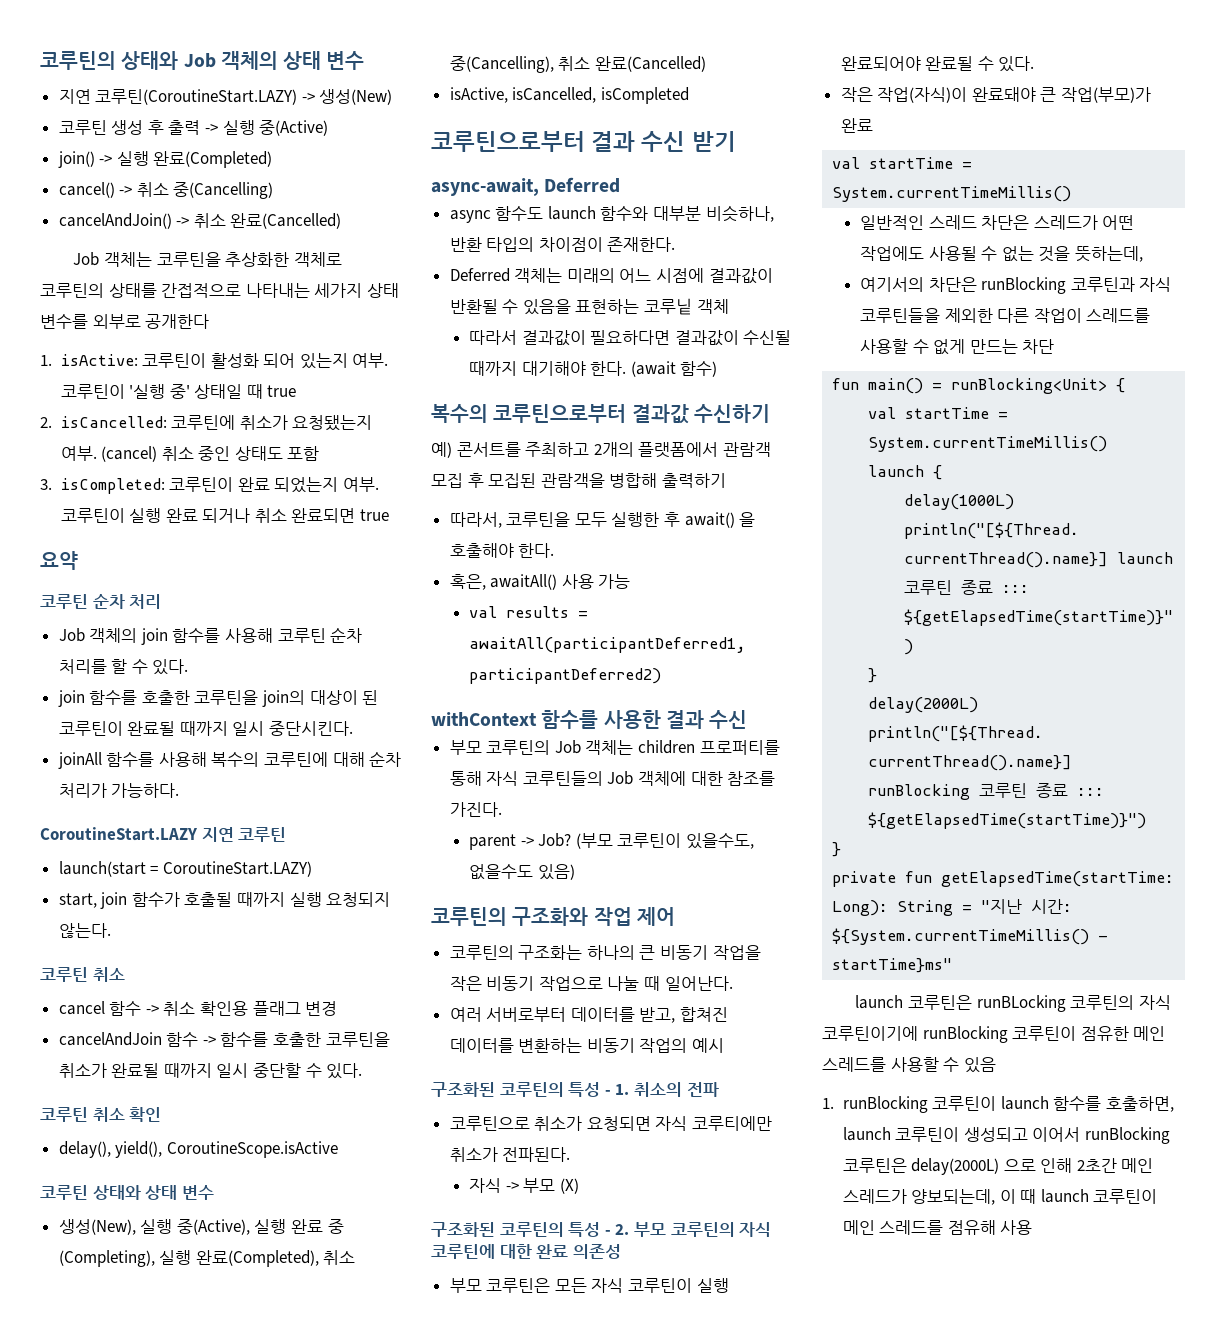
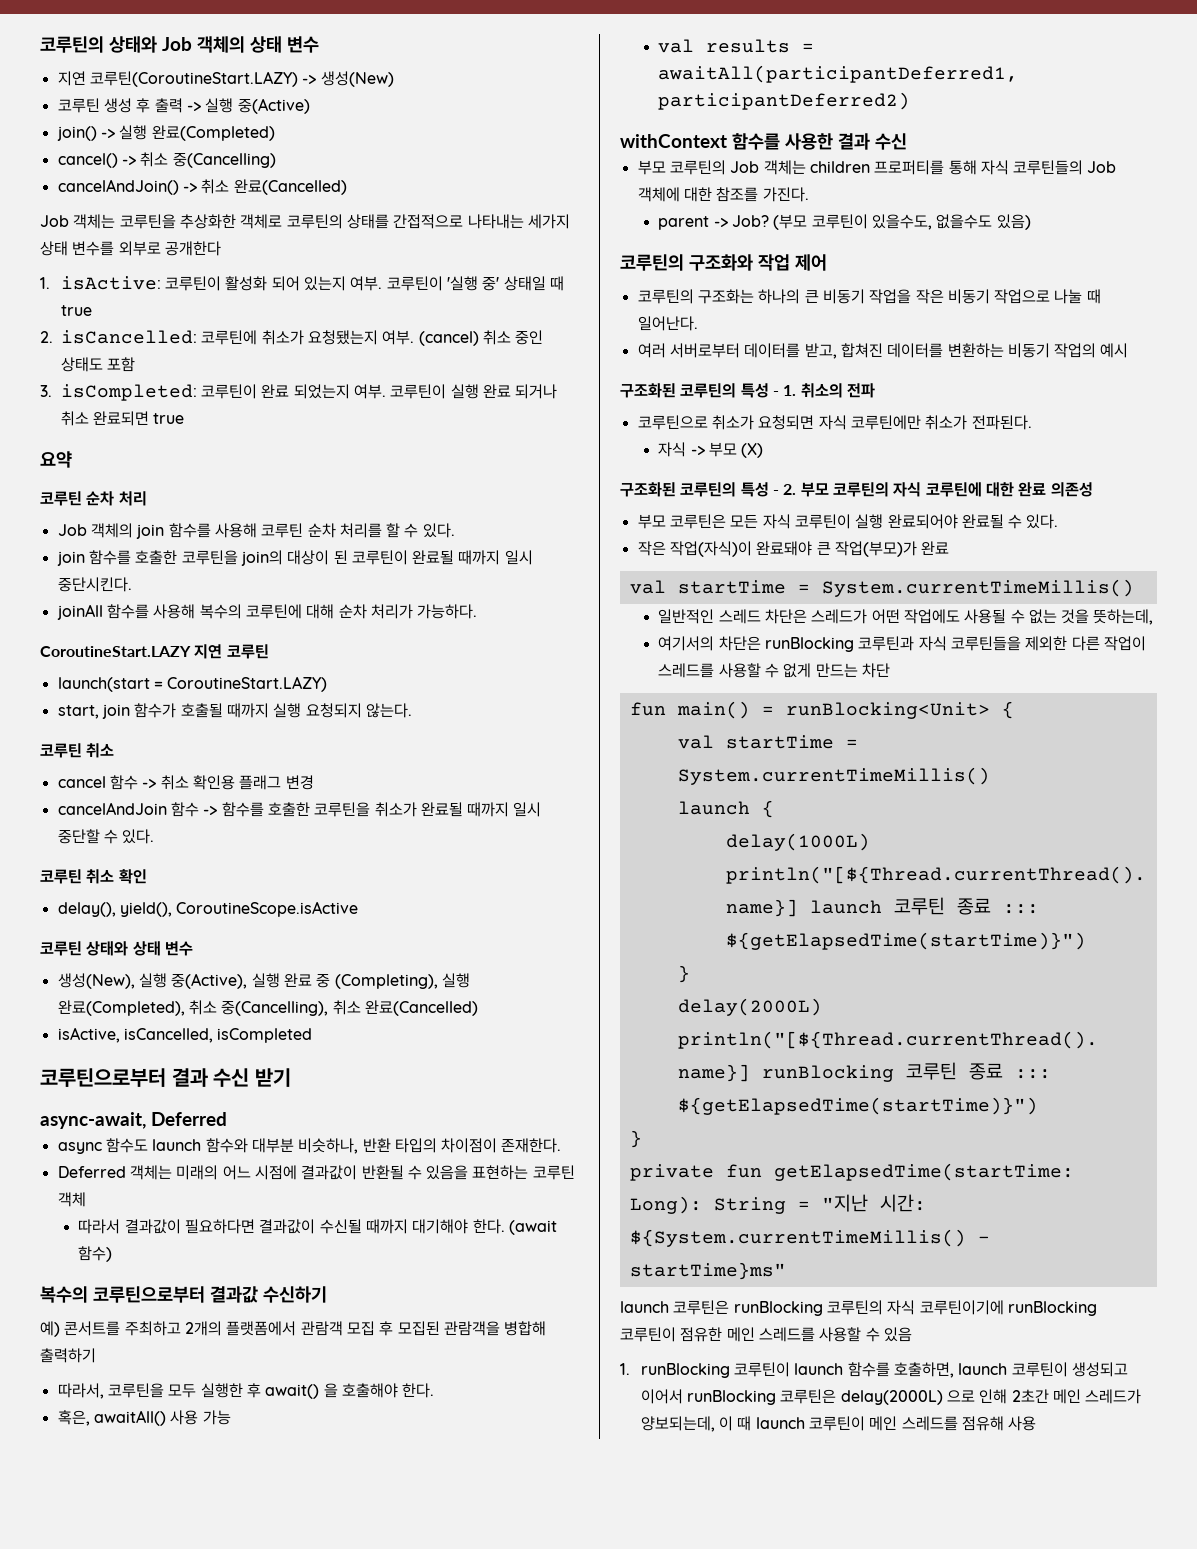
[644,298,693,315] 코루닡 -> [532,1165,575,1180] 코루틴
[692,1116,773,1131] 코루티에만 -> [850,415,921,430] 코루틴에만
[976,995,1066,1012] runBLocking -> [733,1301,823,1316] runBlocking

